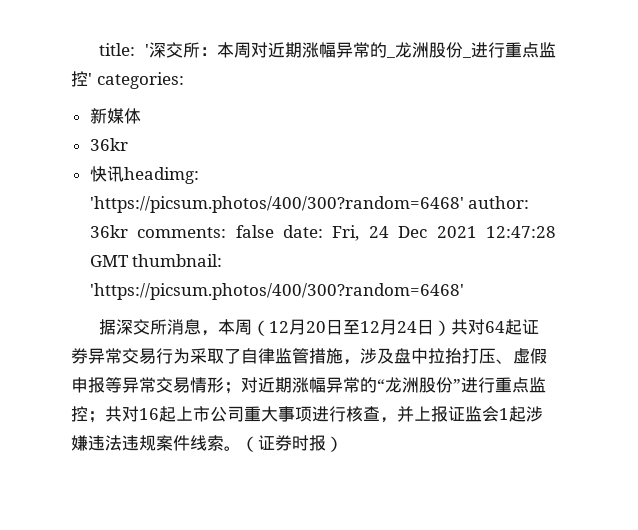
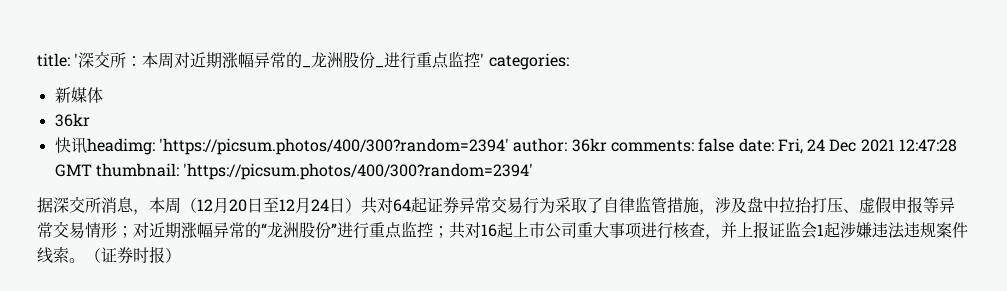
[89,196,464,213] 'https://picsum.photos/400/300?random=6468' -> [158,138,509,155] 'https://picsum.photos/400/300?random=2394'
[89,283,464,300] 'https://picsum.photos/400/300?random=6468' -> [183,163,534,180] 'https://picsum.photos/400/300?random=2394'

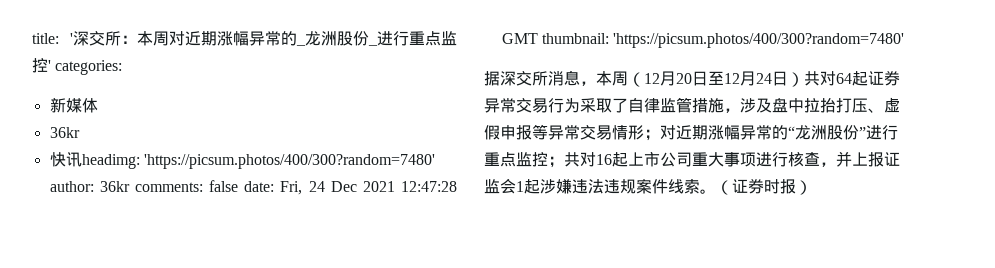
[158,138,509,155] 'https://picsum.photos/400/300?random=2394' -> [143,154,435,169] 'https://picsum.photos/400/300?random=7480'
[183,163,534,180] 'https://picsum.photos/400/300?random=2394' -> [613,33,905,48] 'https://picsum.photos/400/300?random=7480'

